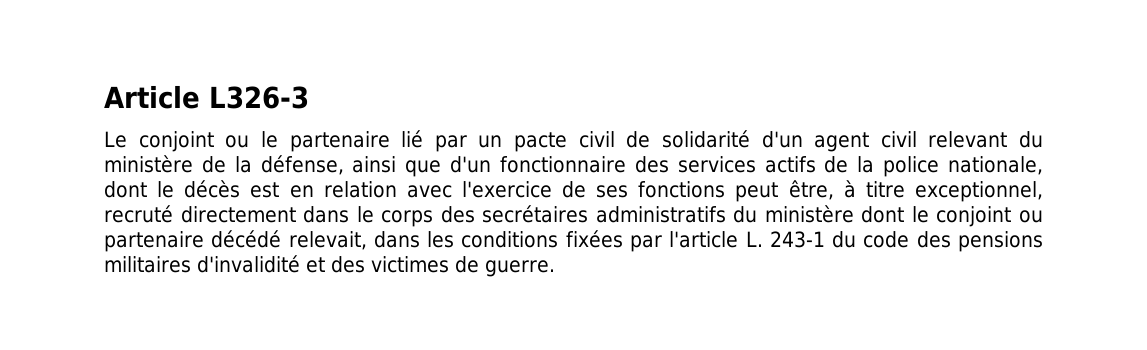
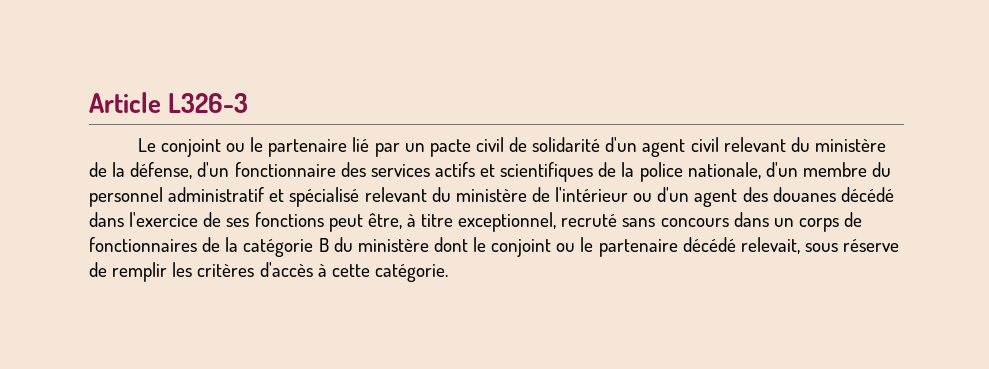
[352,156,442,177] ainsi que -> (193, 170) none
(816, 164) none -> [480,162,594,182] et scientifiques
[104,180,452,198] dont le décès est en relation avec -> [765,162,892,177] [89,187,894,207] [89,212,124,227] d'un membre du personnel administratif et spécialisé relevant du ministère de l'intérieur ou d'un agent des douanes décédé dans
[180,205,726,227] directement dans le corps des secrétaires administratifs -> [622,212,863,232] [89,237,329,257] sans concours dans un corps de fonctionnaires de la catégorie B
(1043, 216) none -> [580,237,594,252] le
[373,230,1044,252] [104,255,555,277] dans les conditions fixées par l'article L. 243-1 du code des pensions militaires d'invalidité et des victimes de guerre. -> [804,239,900,252] [89,262,448,282] sous réserve de remplir les critères d'accès à cette catégorie.

